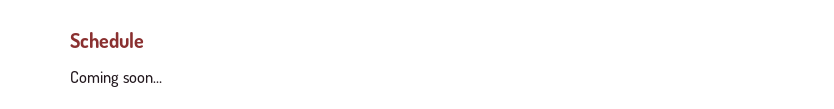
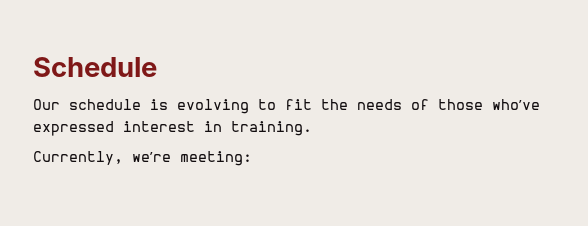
[70,71,163,87] Coming soon… -> [33,99,540,114] [33,121,312,136] [33,151,252,166] Our schedule is evolving to fit the needs of those who’ve expressed interest in training. // Currently, we’re meeting:

